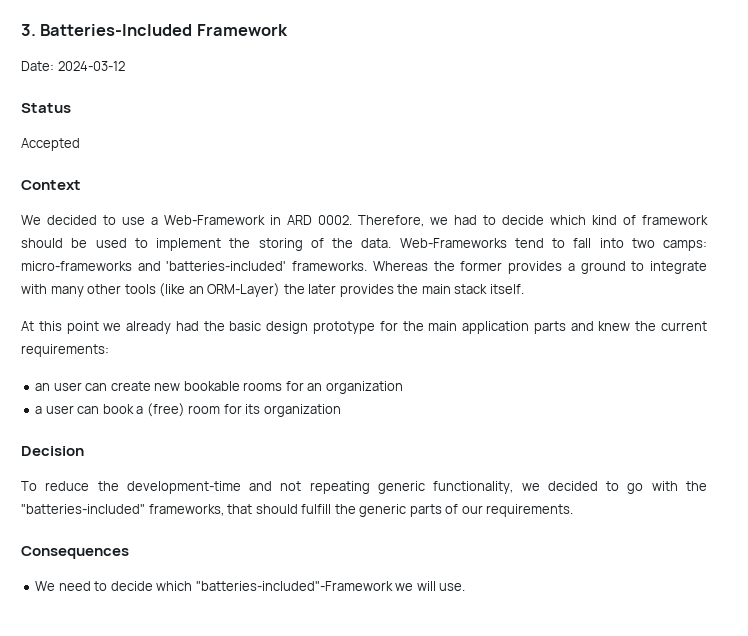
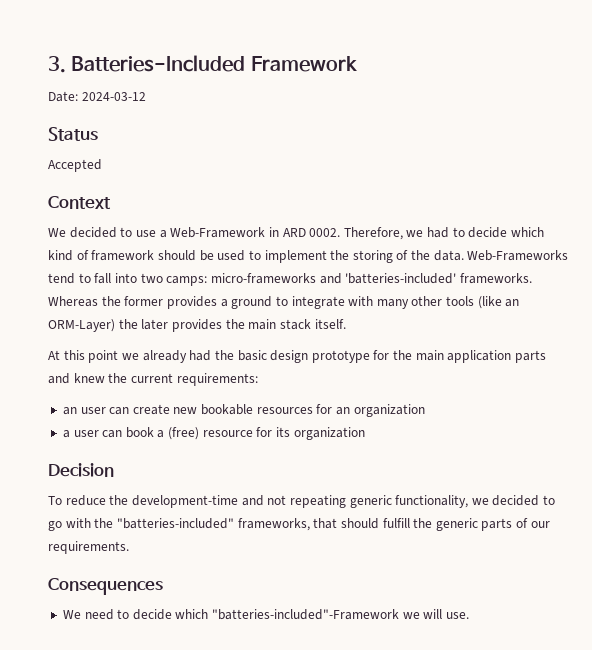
[243,382,283,391] rooms -> [256,407,313,414] resources
[188,405,221,414] room -> [202,430,253,437] resource

